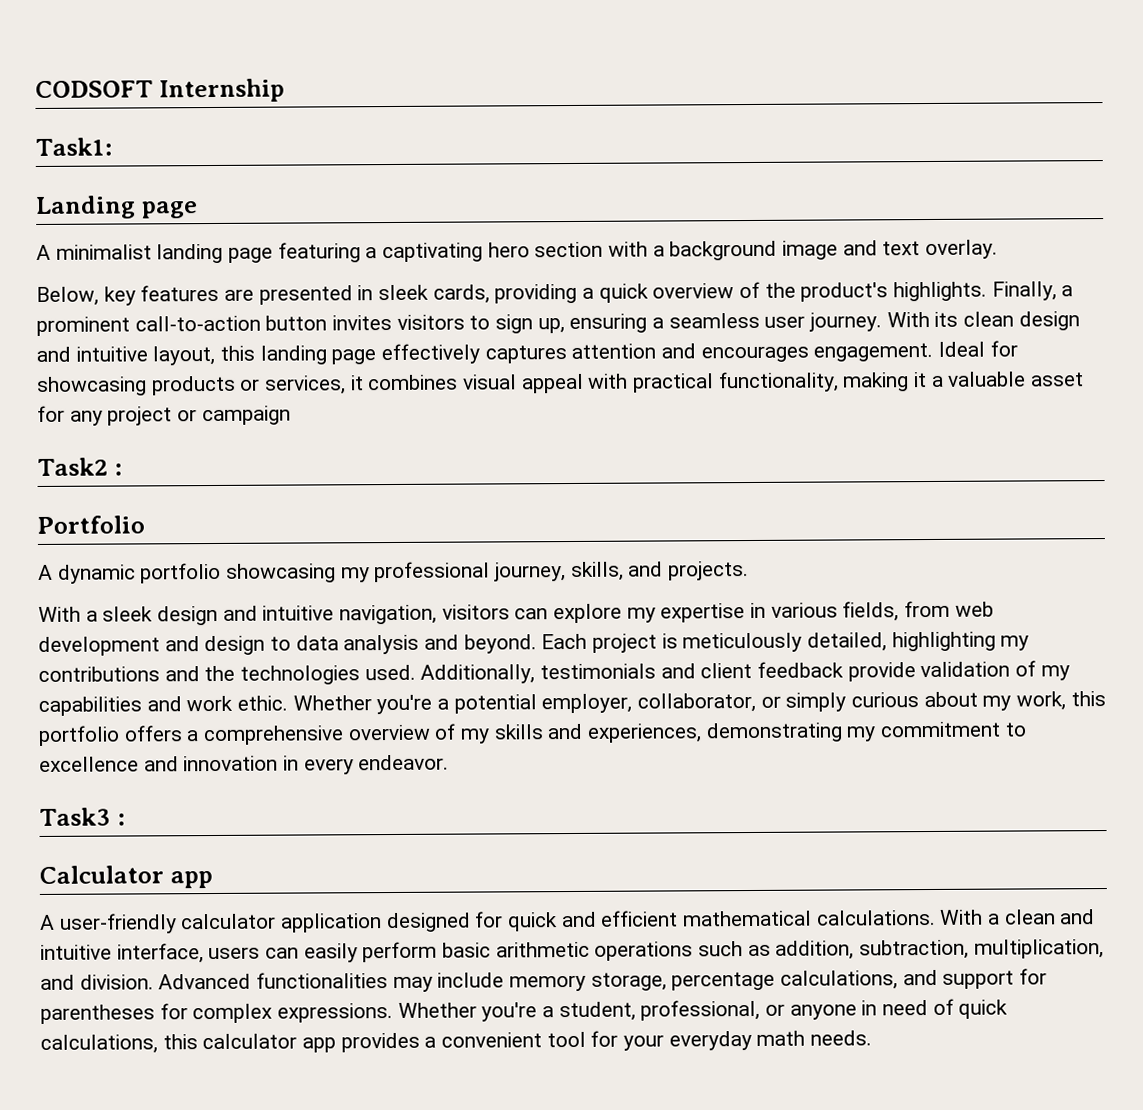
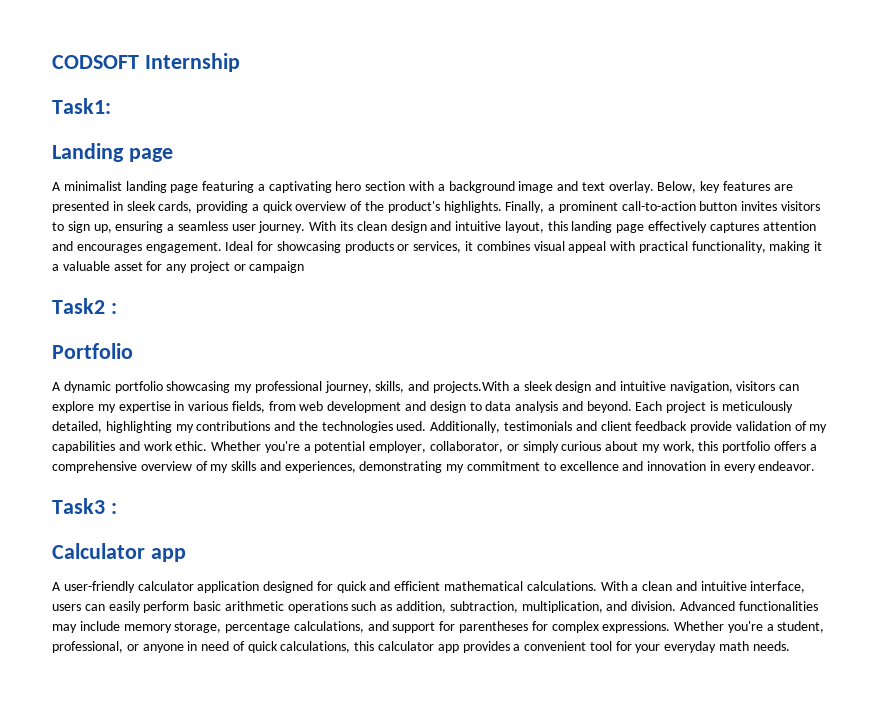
(999, 249) // -> (654, 187) none
[668,561,750,581] [38,606,81,622] projects. // With -> [433,381,510,393] projects.With

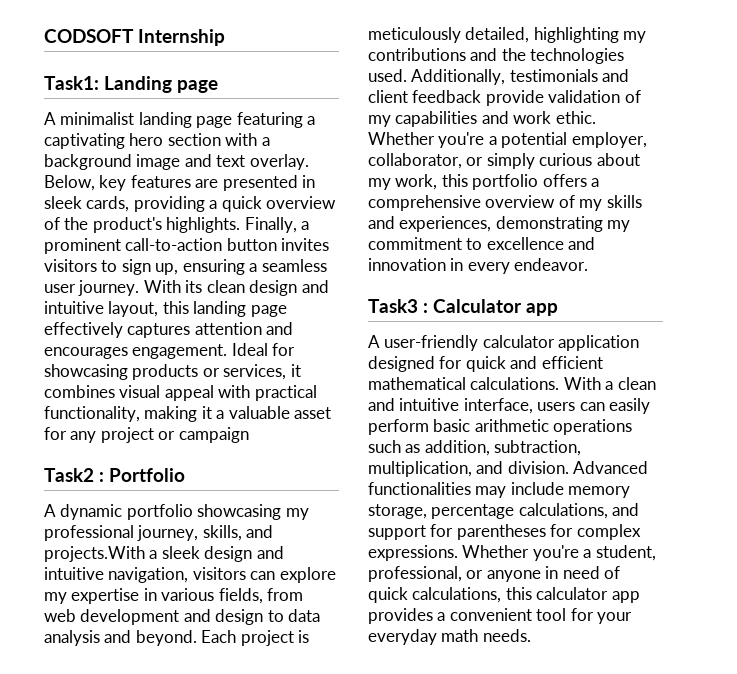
(111, 106) // -> (99, 83) none
(117, 308) // -> (105, 477) none
(117, 508) // -> (429, 308) none

